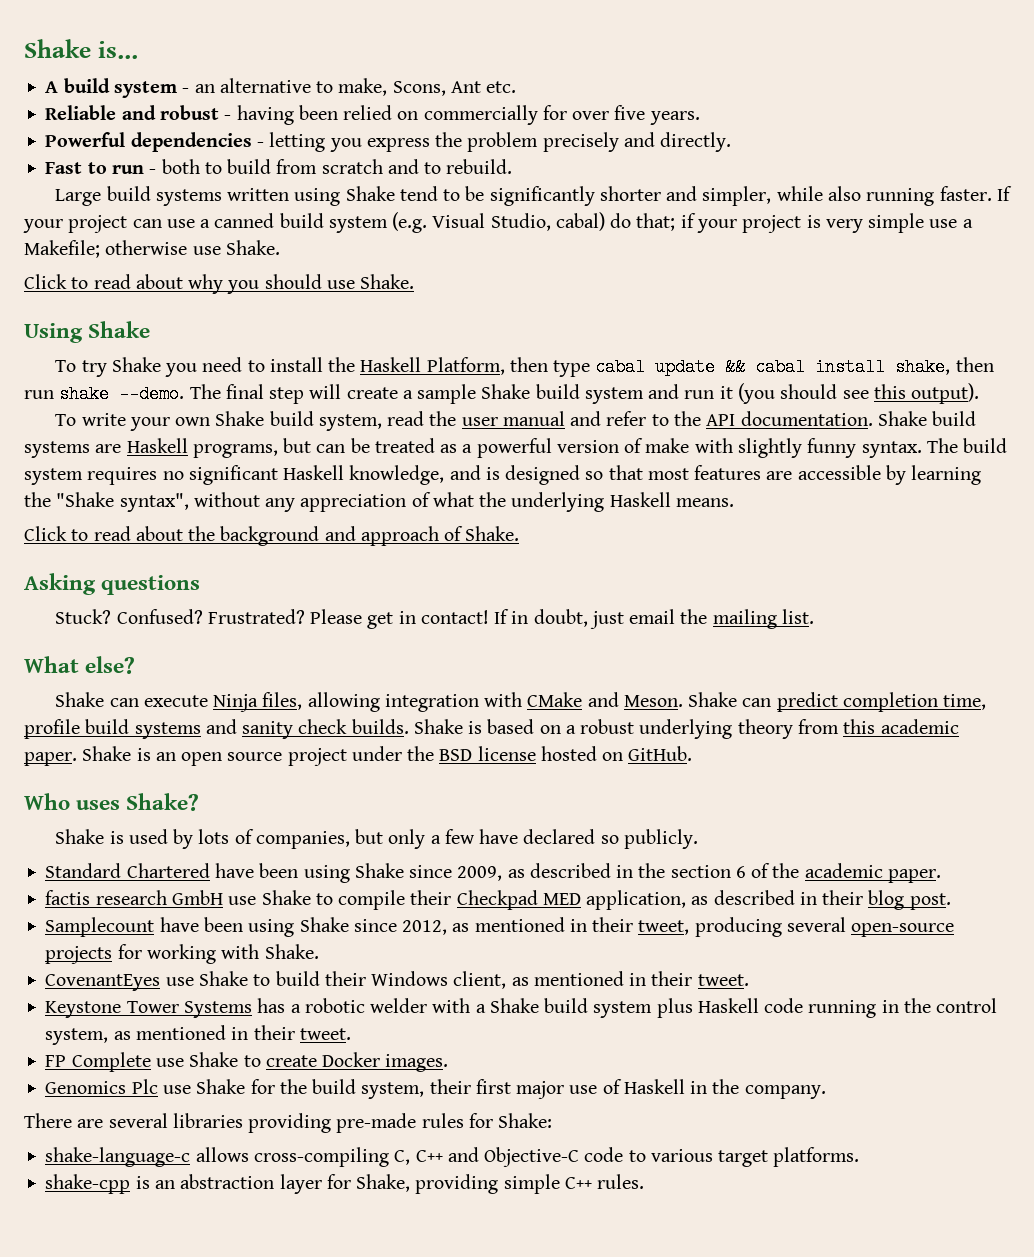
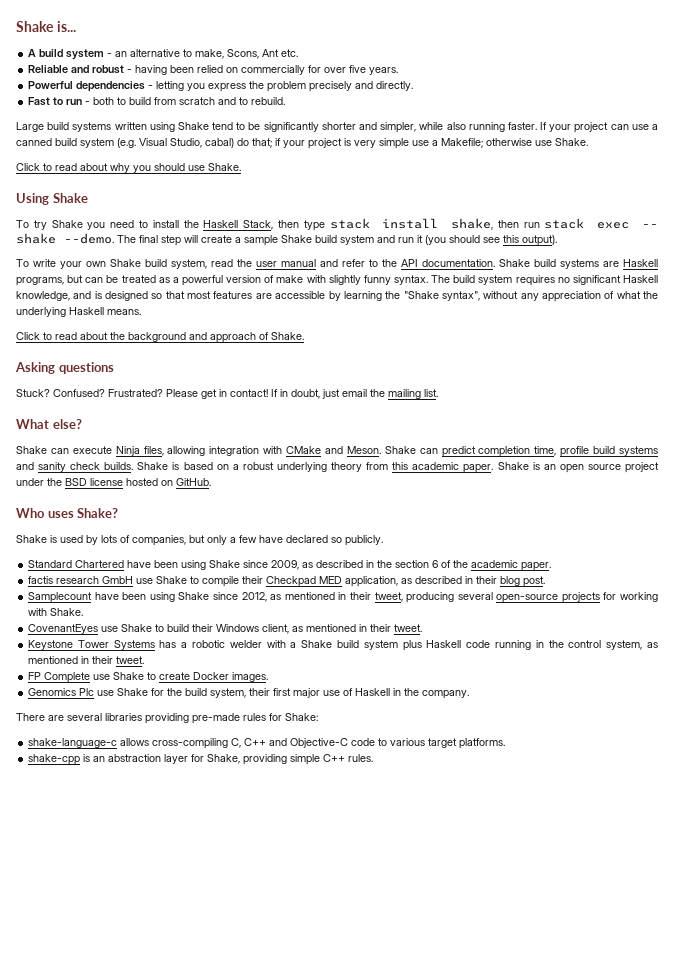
[426,357,505,375] Platform, -> [243,220,274,230] Stack,
[595,358,806,376] cabal update && cabal -> [329,218,370,229] stack
(54, 394) none -> [544,218,659,229] stack exec --

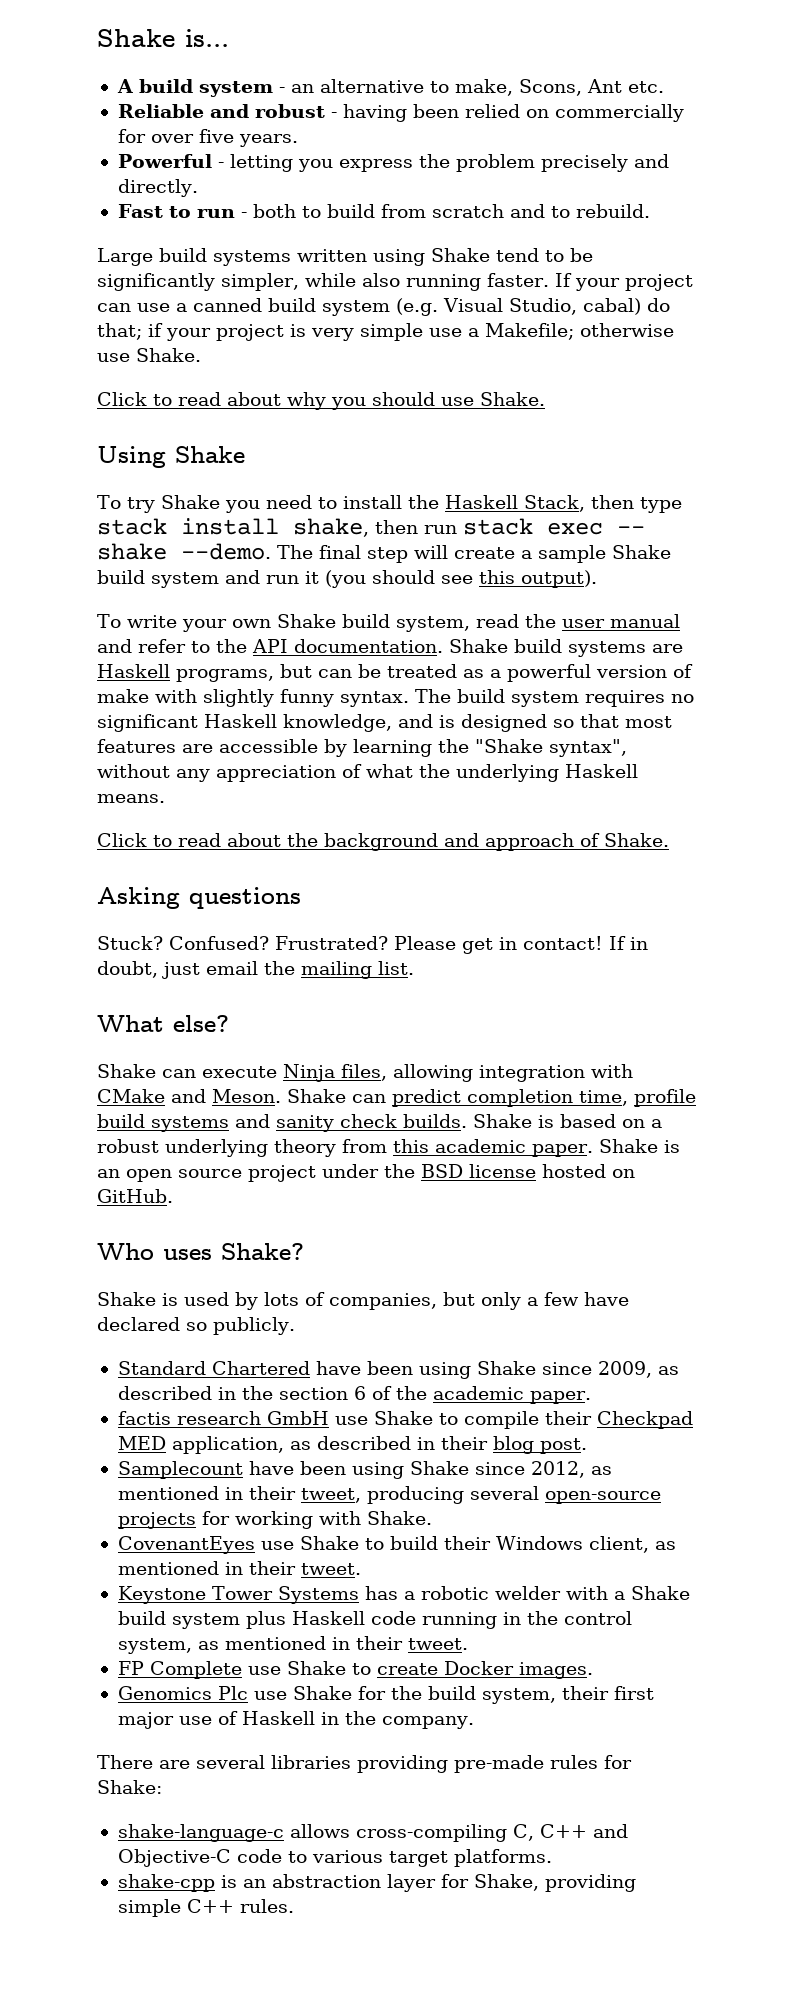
[76,81,146,92] dependencies -> (212, 161) none
[321,122,378,130] shorter and -> (215, 282) none

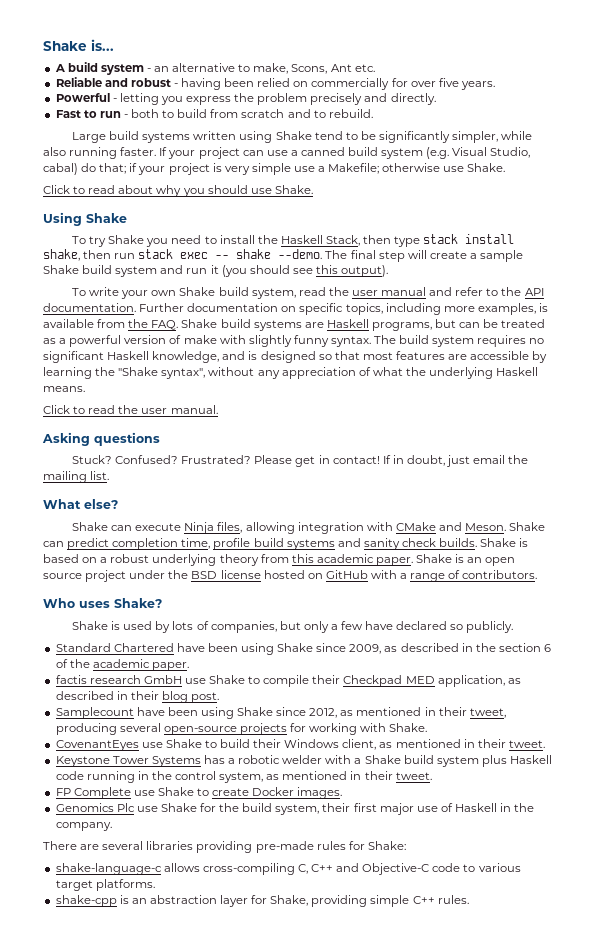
(443, 646) none -> [139,303,548,315] [43,319,179,330] Further documentation on specific topics, including more examples, is available from the FAQ.
[227,833,669,851] about the background and approach of Shake. -> [118,405,218,414] the user manual.
[97,1189,173,1203] GitHub. -> [325,570,538,582] GitHub with a range of contributors.

